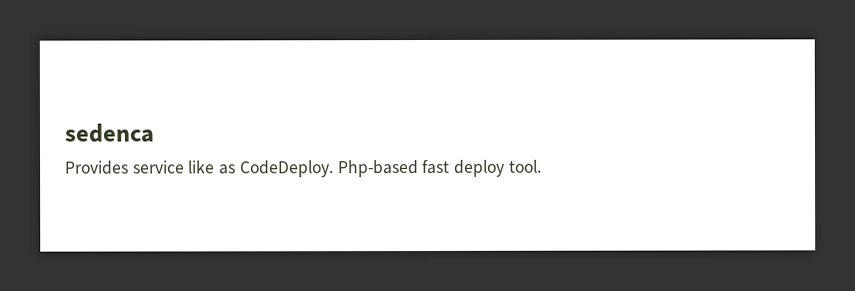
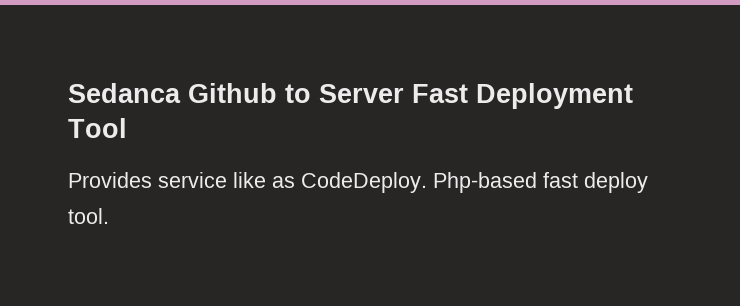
[64,123,154,143] sedenca -> [68,83,633,109] [68,118,127,138] Sedanca Github to Server Fast Deployment Tool

